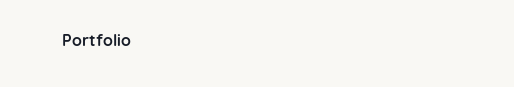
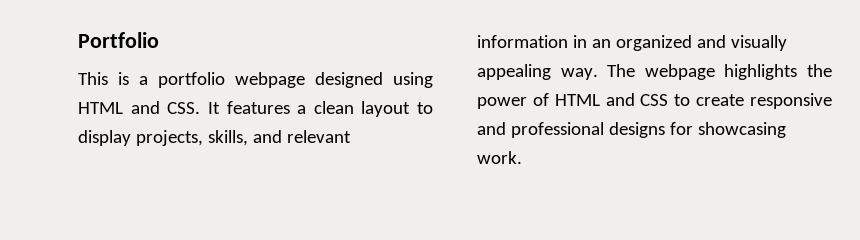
(131, 40) none -> [78,72,433,88] [78,101,433,117] [78,130,351,146] [477,35,787,51] [477,64,832,80] [477,93,832,109] [477,122,786,138] [477,151,522,164] // This is a portfolio webpage designed using HTML and CSS. It features a clean layout to display projects, skills, and relevant information in an organized and visually appealing way. The webpage highlights the power of HTML and CSS to create responsive and professional designs for showcasing work.

